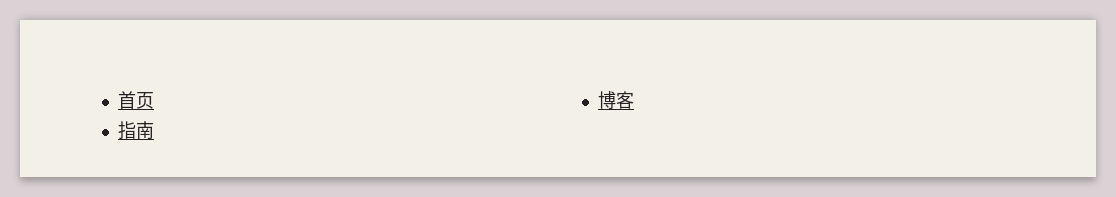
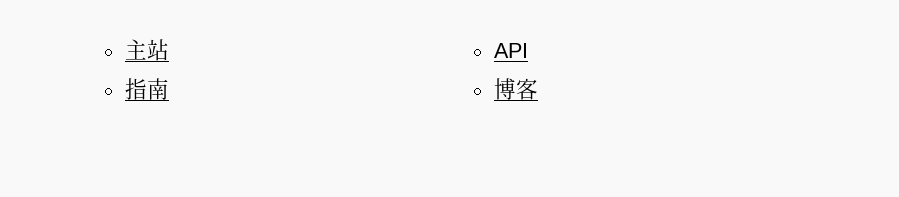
[117,91,154,109] 首页 -> [124,39,169,61] 主站
(154, 130) none -> [493,43,528,58] // API

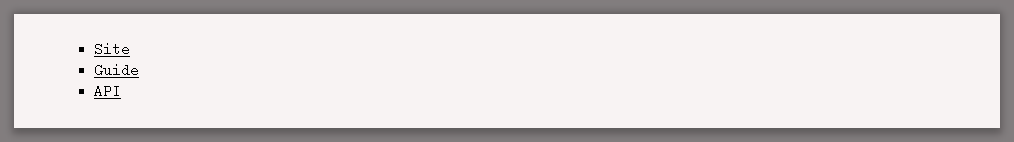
[124,39,169,61] [124,78,169,100] 主站 // 指南 -> [94,42,131,56] [94,63,140,77] Site // Guide
[493,78,538,100] // 博客 -> (122, 91) none

